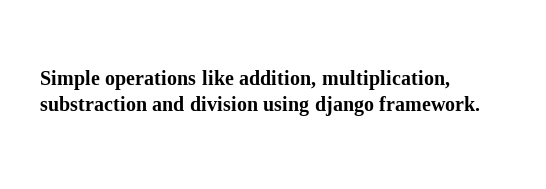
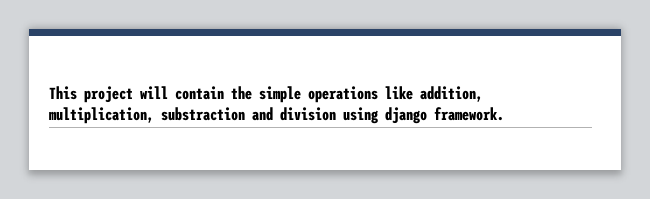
[40,70,100,90] Simple -> [49,86,301,103] This project will contain the simple

